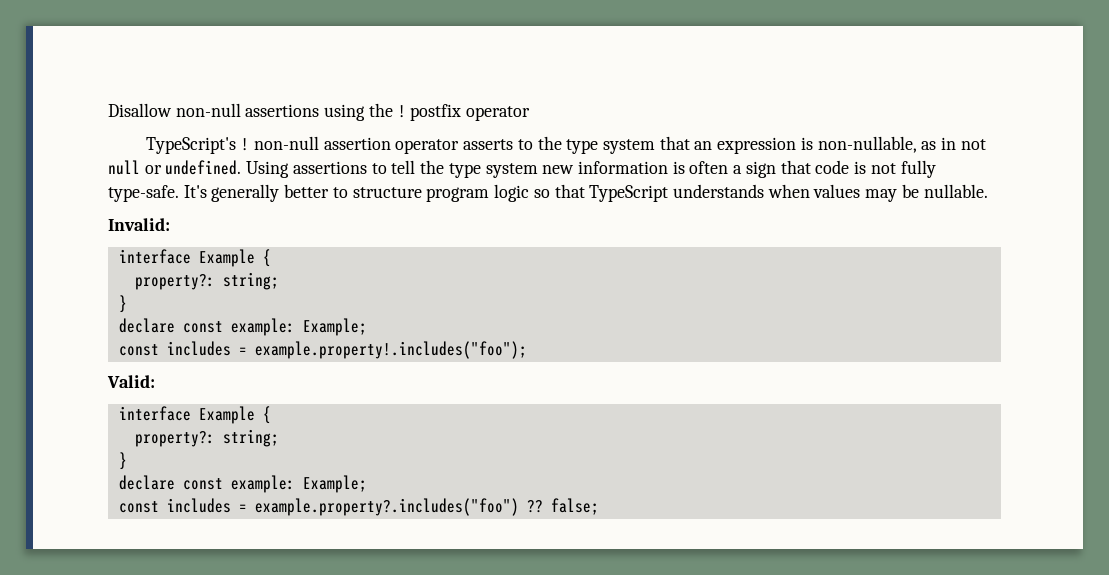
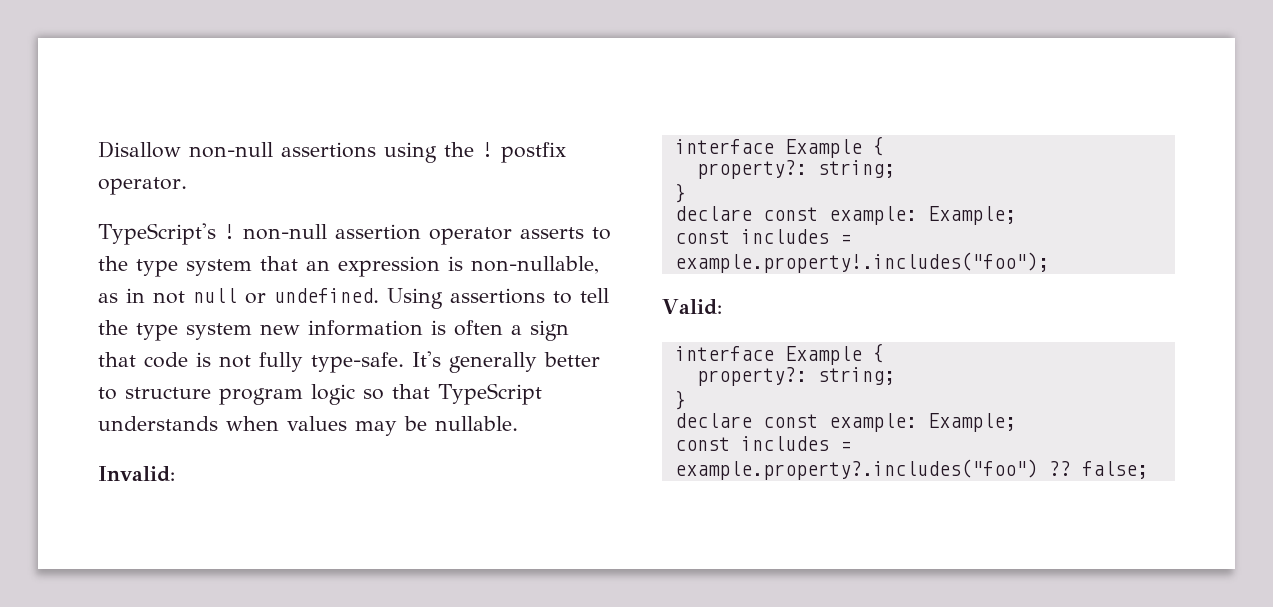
[466,106,531,121] operator -> [98,177,187,195] operator.

